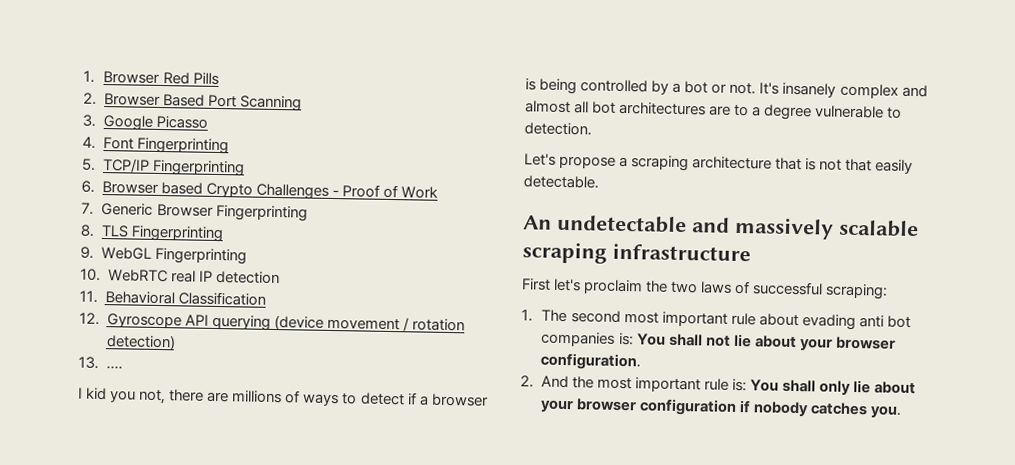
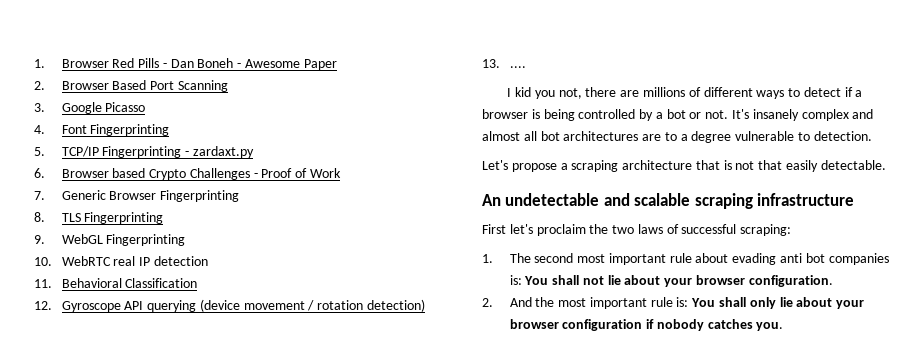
(219, 78) none -> [162,58,337,70] - Dan Boneh - Awesome Paper
(245, 168) none -> [185,146,254,158] - zardaxt.py
(301, 397) none -> [703,87,753,97] different
[734,216,834,240] massively -> (630, 199) none

